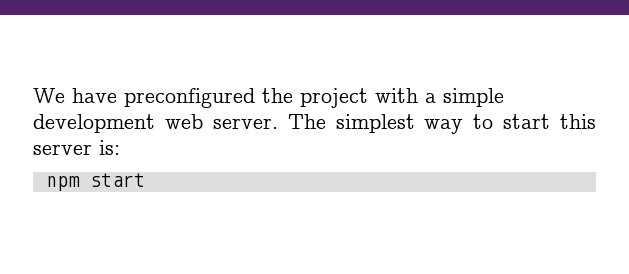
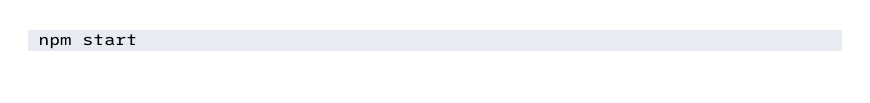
[33,88,504,108] [33,114,596,134] [33,140,120,155] We have preconfigured the project with a simple development web server. The simplest way to start this server is: // -> (37, 42) none

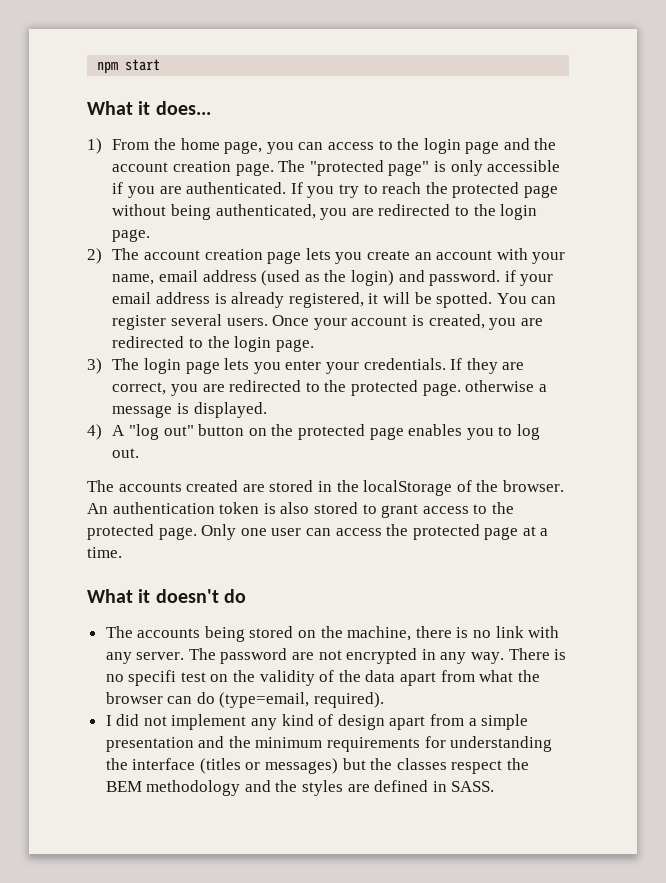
(137, 40) none -> [87,101,211,115] [87,138,557,154] [112,160,561,176] [112,182,558,198] [112,204,538,220] [112,229,151,242] [87,248,566,264] [112,270,554,286] [112,292,557,308] [112,314,543,330] [112,336,314,352] [87,358,525,374] [112,380,547,396] [112,402,267,418] [87,424,540,440] [112,448,140,458] [87,480,564,496] [87,502,514,518] [87,524,549,540] [87,547,122,558] [87,589,247,603] [105,626,560,642] [105,648,567,664] [105,670,540,686] [105,692,385,708] [105,714,529,730] [105,736,553,752] [105,758,530,774] [105,780,495,796] // What it does... // 1) From the home page, you can access to the login page and the account creation page. The "protected page" is only accessible if you are authenticated. If you try to reach the protected page without being authenticated, you are redirected to the login page. // 2) The account creation page lets you create an account with your name, email address (used as the login) and password. if your email address is already registered, it will be spotted. You can register several users. Once your account is created, you are redirected to the login page. // 3) The login page lets you enter your credentials. If they are correct, you are redirected to the protected page. otherwise a message is displayed. // 4) A "log out" button on the protected page enables you to log out. // The accounts created are stored in the localStorage of the browser. An authentication token is also stored to grant access to the protected page. Only one user can access the protected page at a time. // What it doesn't do // The accounts being stored on the machine, there is no link with any server. The password are not encrypted in any way. There is no specifi test on the validity of the data apart from what the browser can do (type=email, required). // I did not implement any kind of design apart from a simple presentation and the minimum requirements for understanding the interface (titles or messages) but the classes respect the BEM methodology and the styles are defined in SASS.

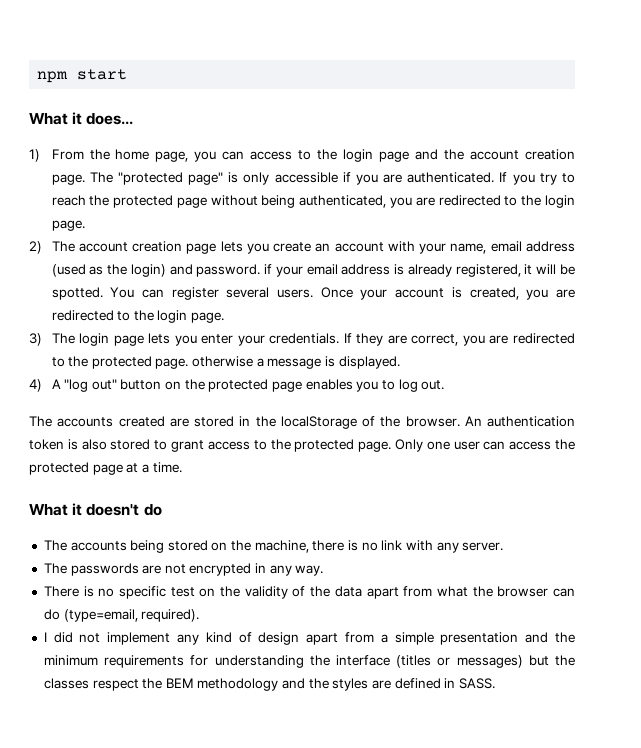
[188,648,288,664] The password -> [43,563,139,576] // The passwords
(505, 658) none -> (324, 570) //
[128,670,177,686] specifi -> [118,586,166,599] specific

